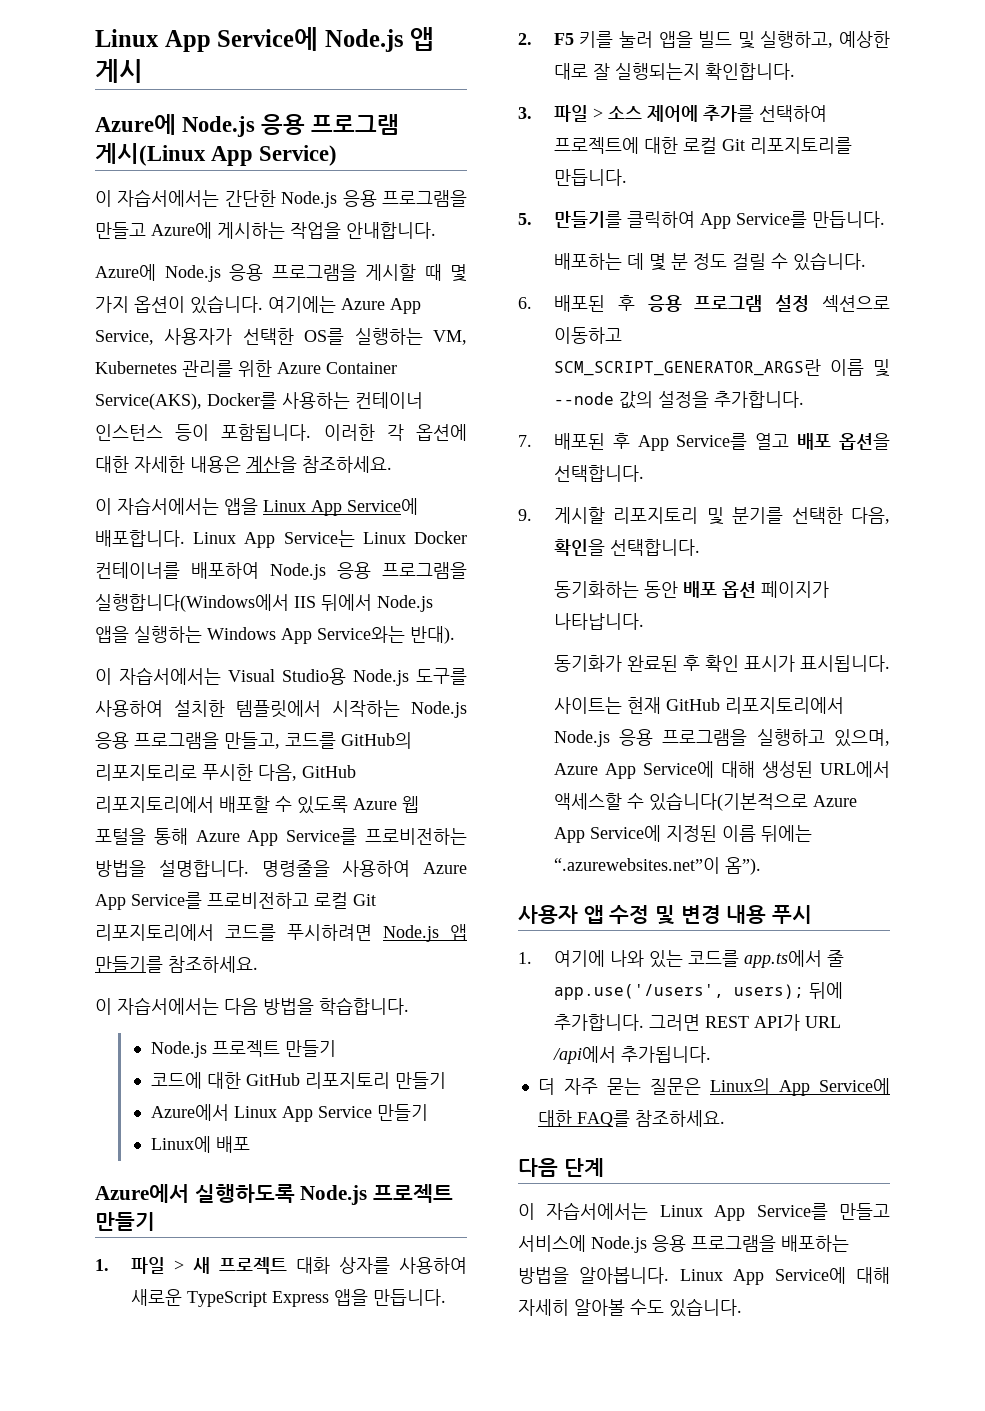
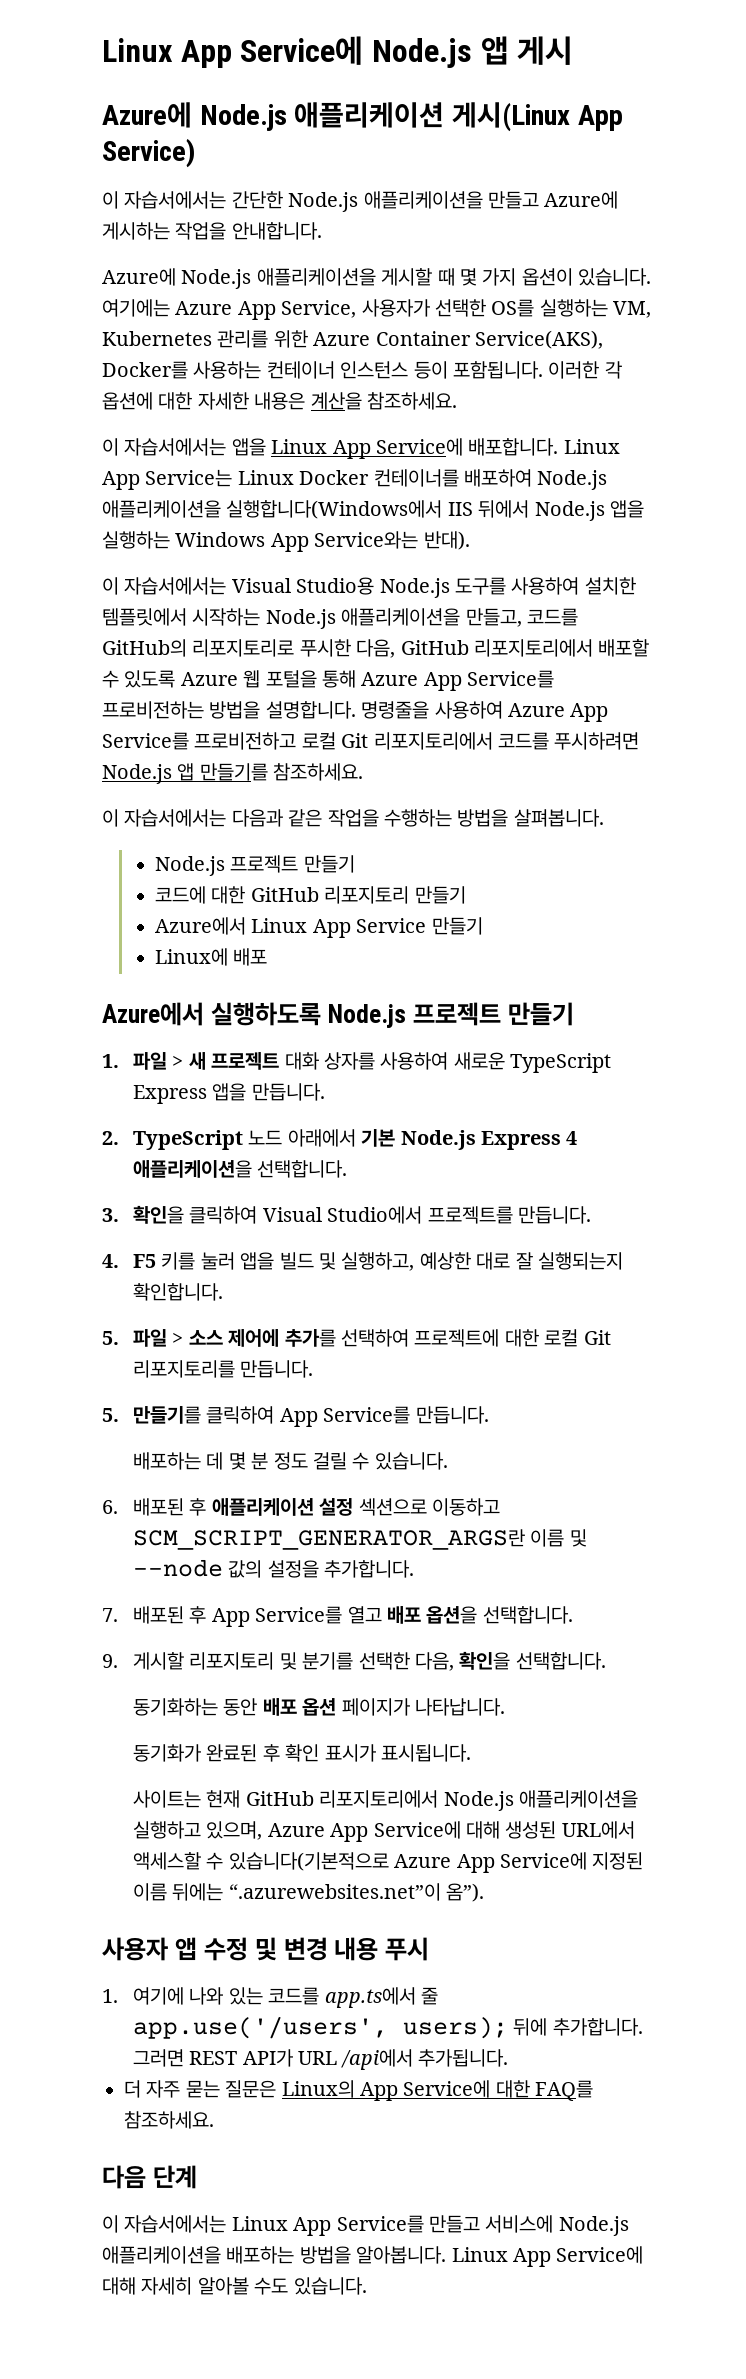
[261,114,400,135] 응용 프로그램 -> [294,102,445,128] 애플리케이션
[342,190,467,207] 응용 프로그램을 -> [363,191,483,209] 애플리케이션을
[229,264,357,281] 응용 프로그램을 -> [256,268,376,286] 애플리케이션을
[337,562,467,579] 응용 프로그램을 -> [102,500,221,518] 애플리케이션을
[95,732,219,749] 응용 프로그램을 -> [341,608,461,626] 애플리케이션을
[224,997,409,1015] 다음 방법을 학습합니다. -> [231,809,604,827] 다음과 같은 작업을 수행하는 방법을 살펴봅니다.
(532, 39) none -> [133,1129,578,1150] [133,1160,348,1178] [102,1205,592,1224] [102,1254,119,1268] TypeScript 노드 아래에서 기본 Node.js Express 4 애플리케이션을 선택합니다. // 3. 확인을 클릭하여 Visual Studio에서 프로젝트를 만듭니다. // 4.
[518,107,532,119] 3. -> [102,1331,119,1345] 5.
[647,295,763,312] 응용 프로그램 -> [211,1498,314,1516] 애플리케이션
[619,729,748,746] 응용 프로그램을 -> [519,1790,639,1808] 애플리케이션을
[652,1235,776,1252] 응용 프로그램을 -> [102,2246,221,2264] 애플리케이션을

